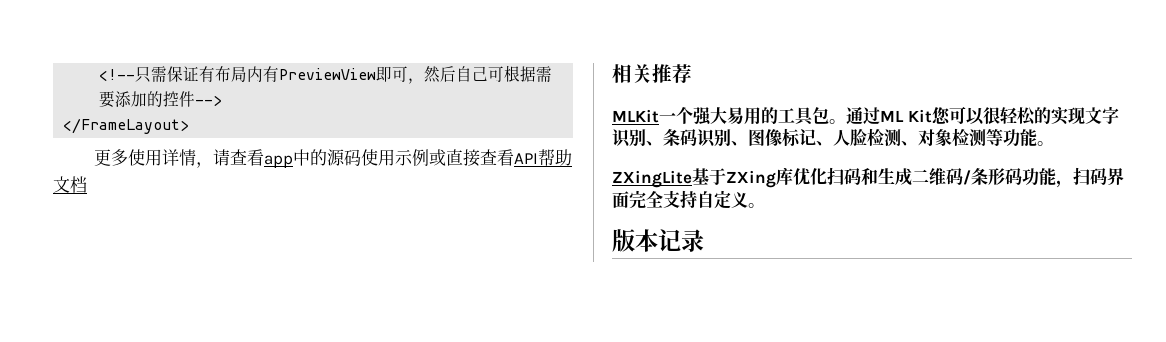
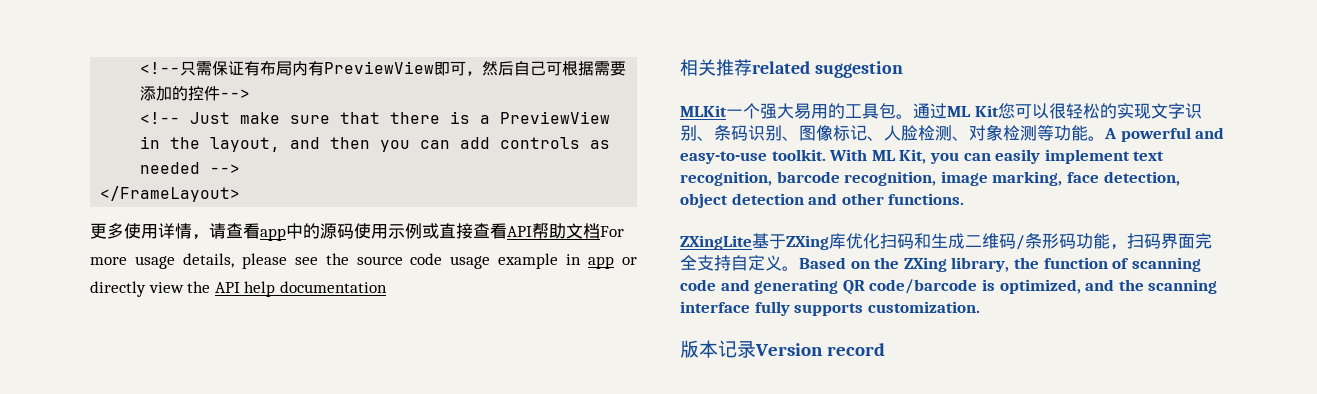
(223, 100) none -> [140,111,611,124] [140,136,611,152] [140,162,241,174] // <!-- Just make sure that there is a PreviewView in the layout, and then you can add controls as needed -->
(87, 184) none -> [600,226,624,237] [90,253,637,269] [90,281,387,297] For more usage details, please see the source code usage example in app or directly view the API help documentation
(692, 73) none -> [752,61,903,78] related suggestion
(1054, 143) none -> [1104,127,1225,142] [680,149,1165,164] [680,171,1180,186] [680,193,965,208] A powerful and easy-to-use toolkit. With ML Kit, you can easily implement text recognition, barcode recognition, image marking, face detection, object detection and other functions.
(765, 205) none -> [799,257,1201,272] [680,279,1218,295] [680,301,980,316] Based on the ZXing library, the function of scanning code and generating QR code/barcode is optimized, and the scanning interface fully supports customization.
(704, 240) none -> [755,343,885,356] Version record

